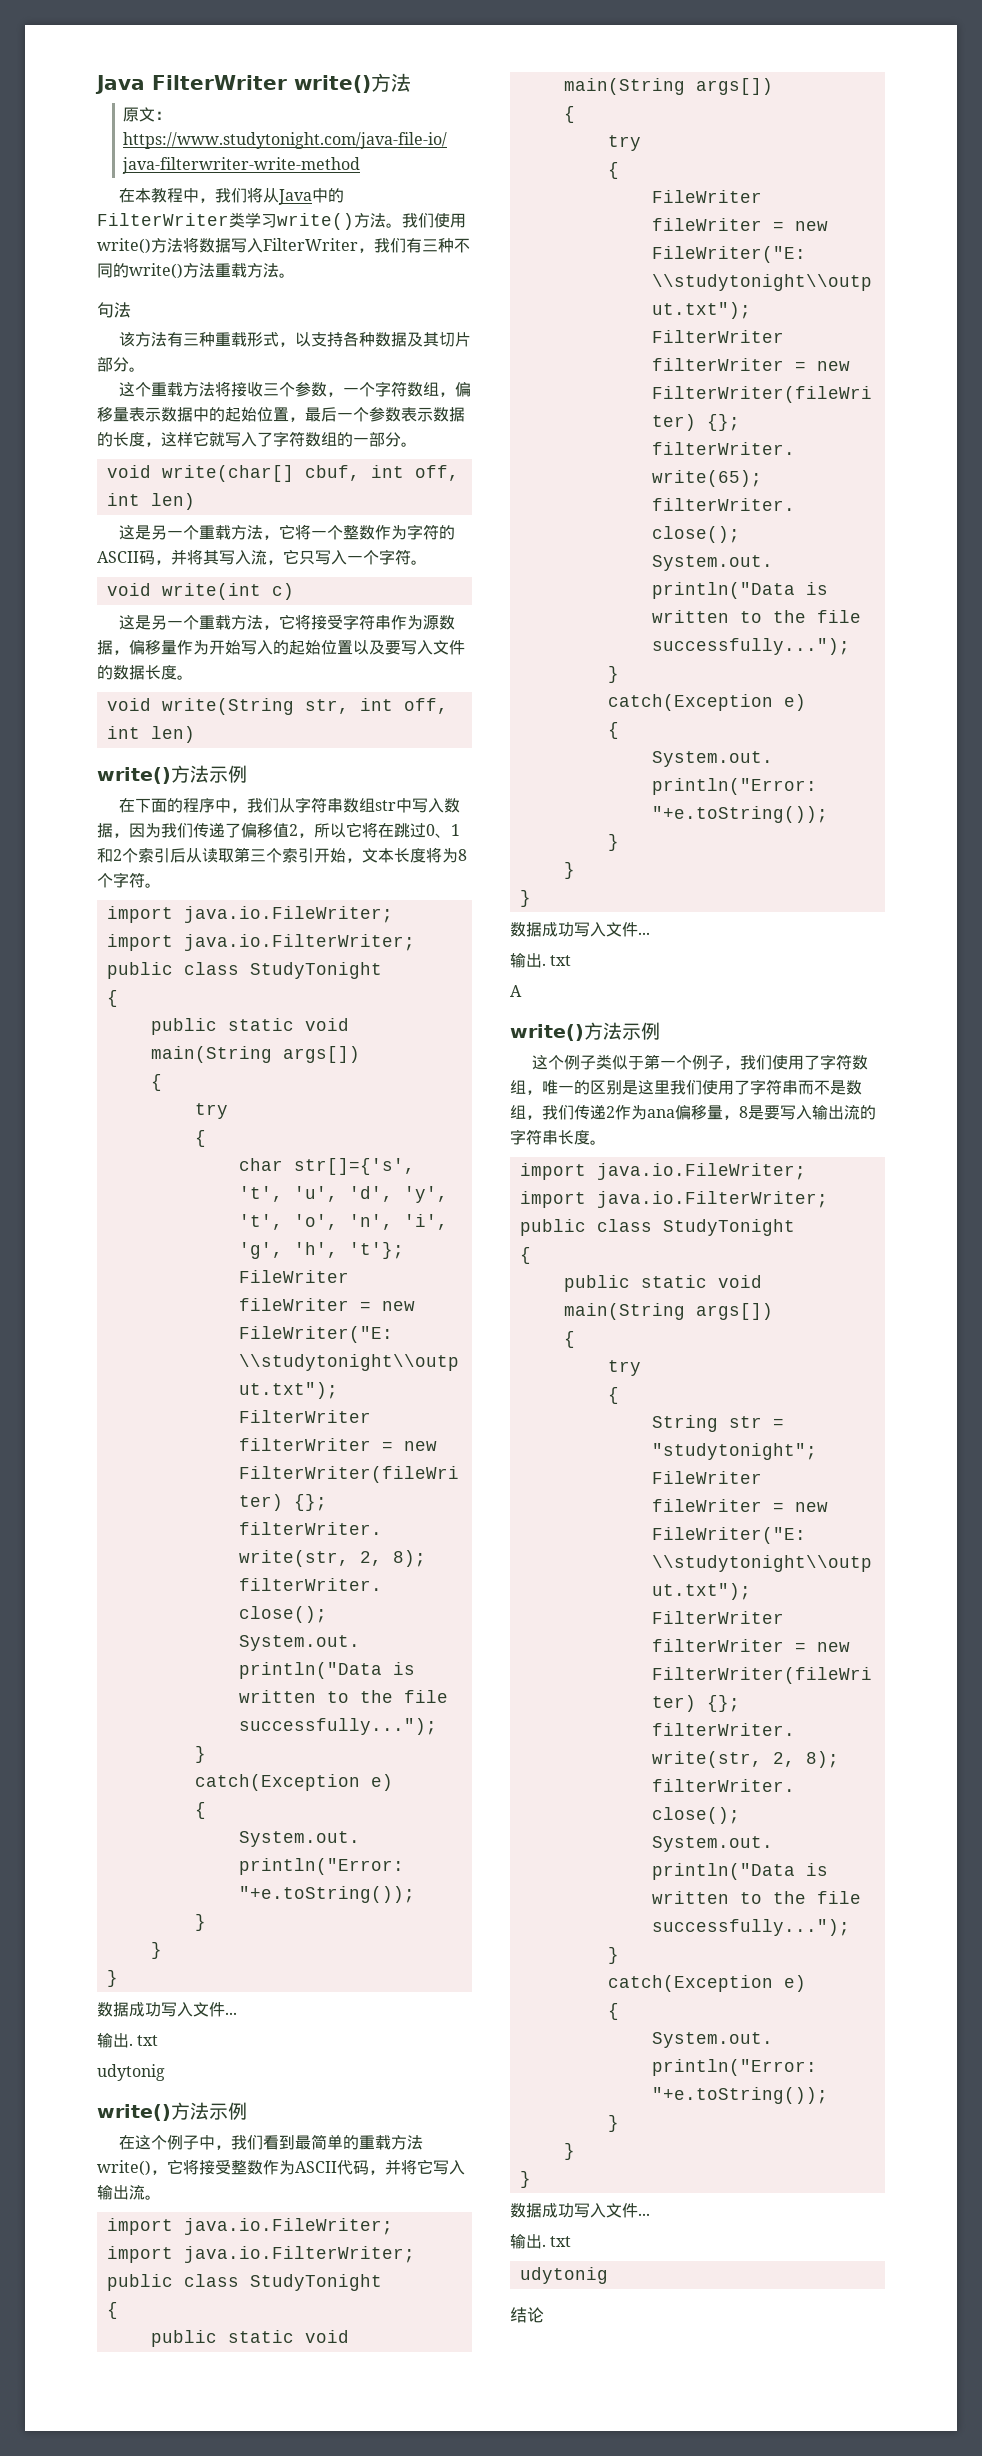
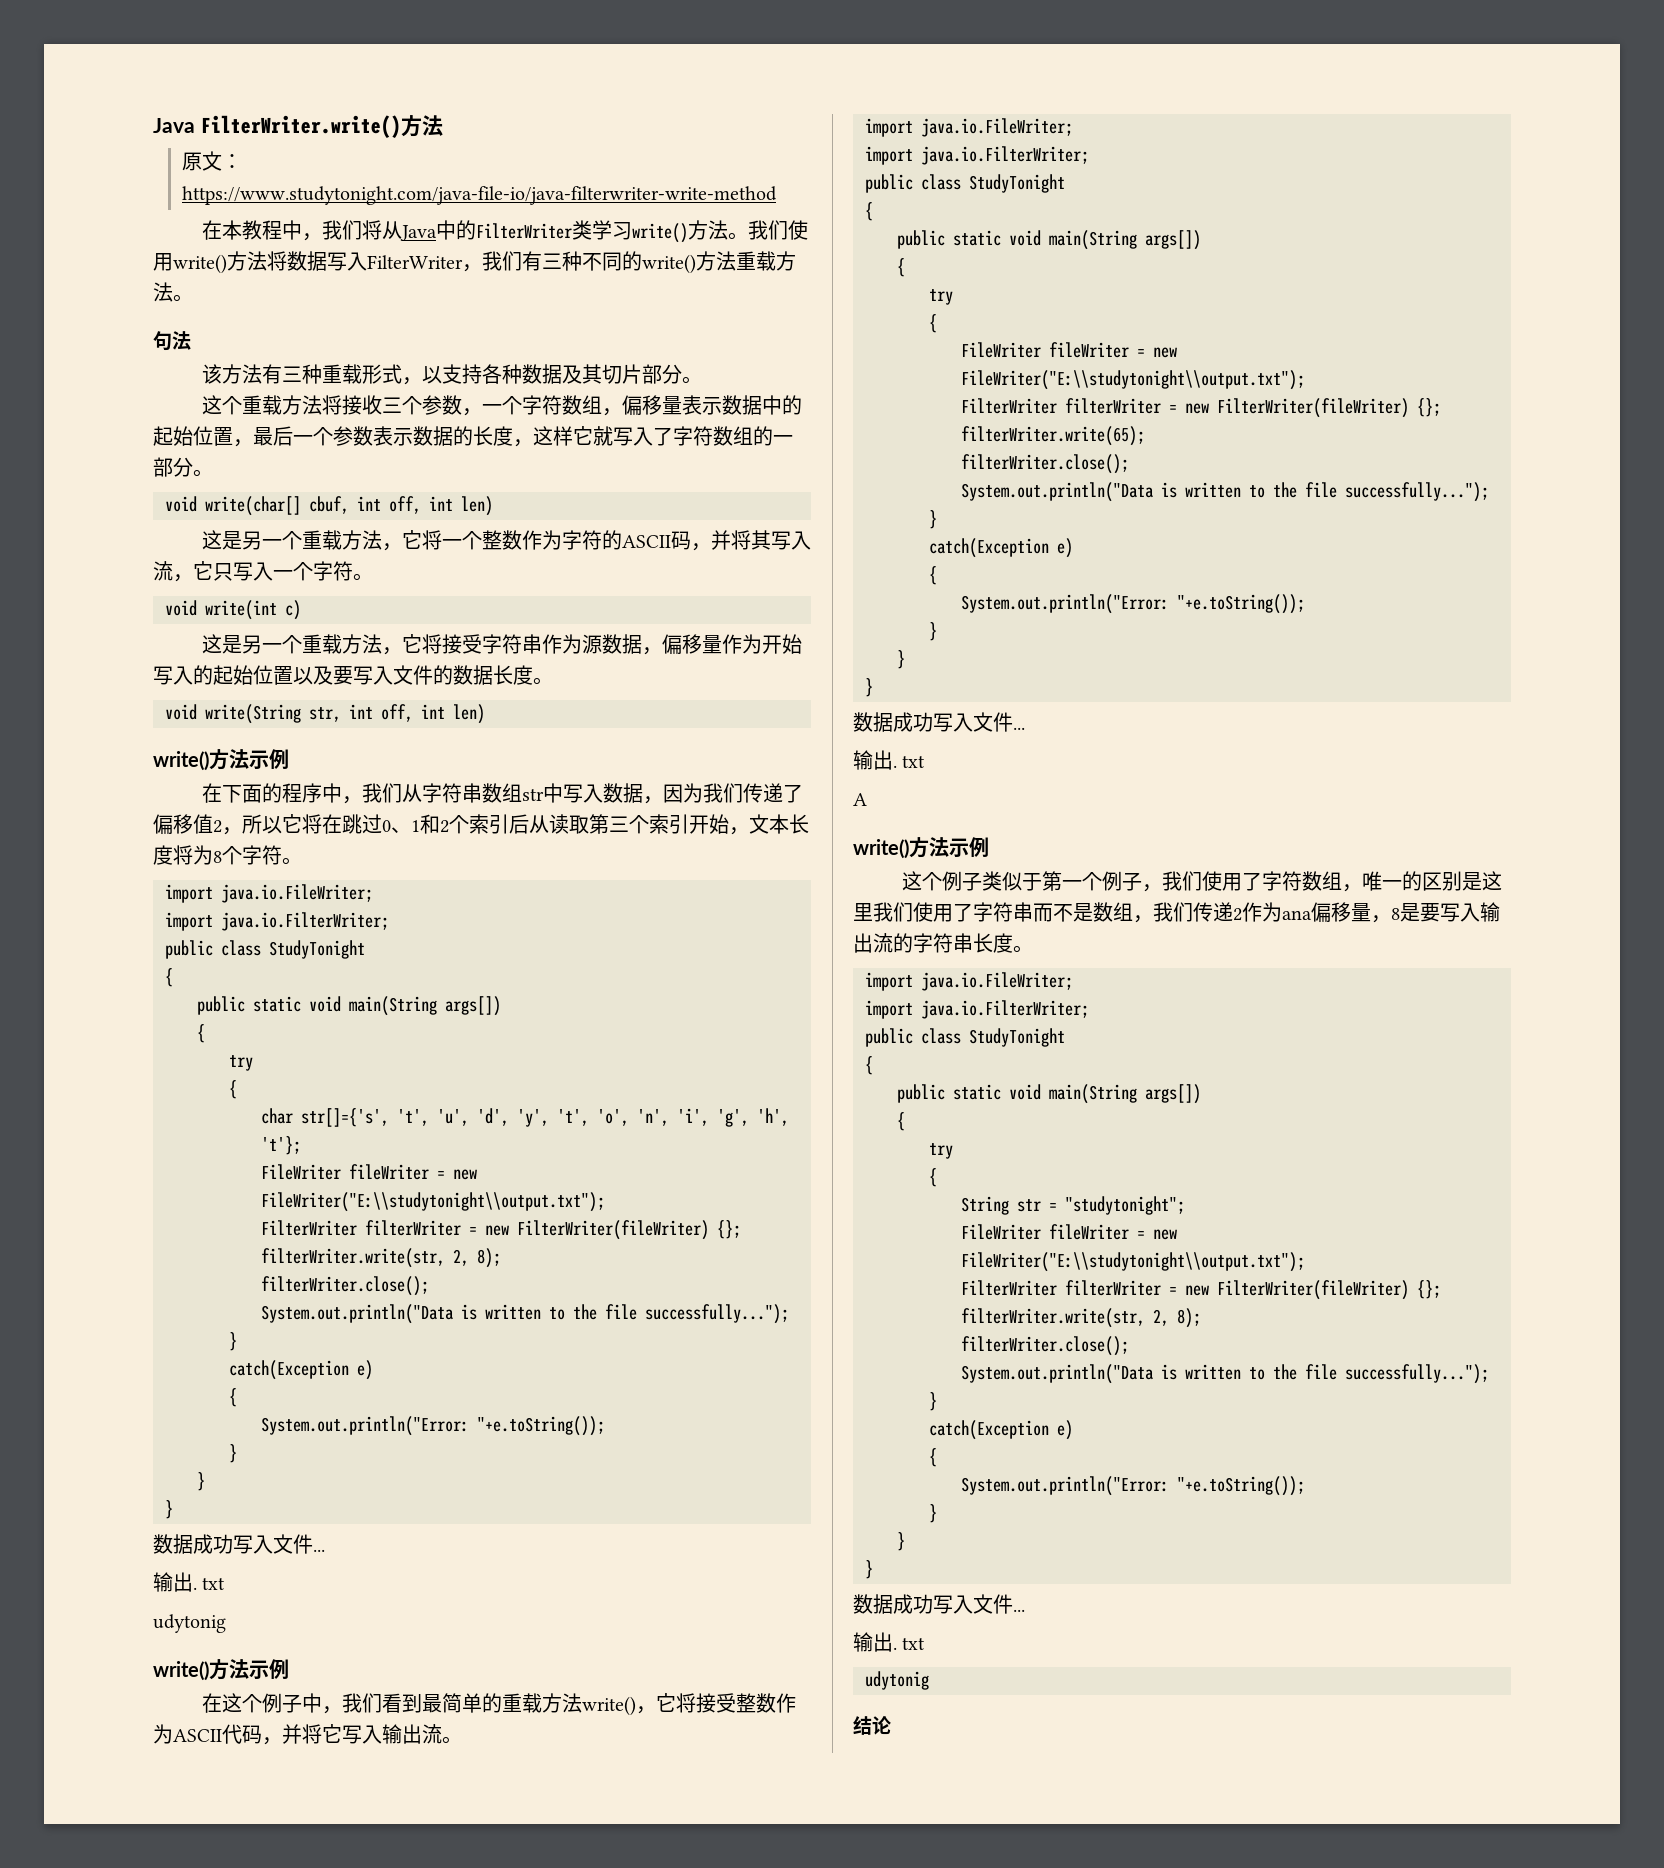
[95,75,371,94] Java FilterWriter write() -> [153,115,401,138] Java FilterWriter.write()

